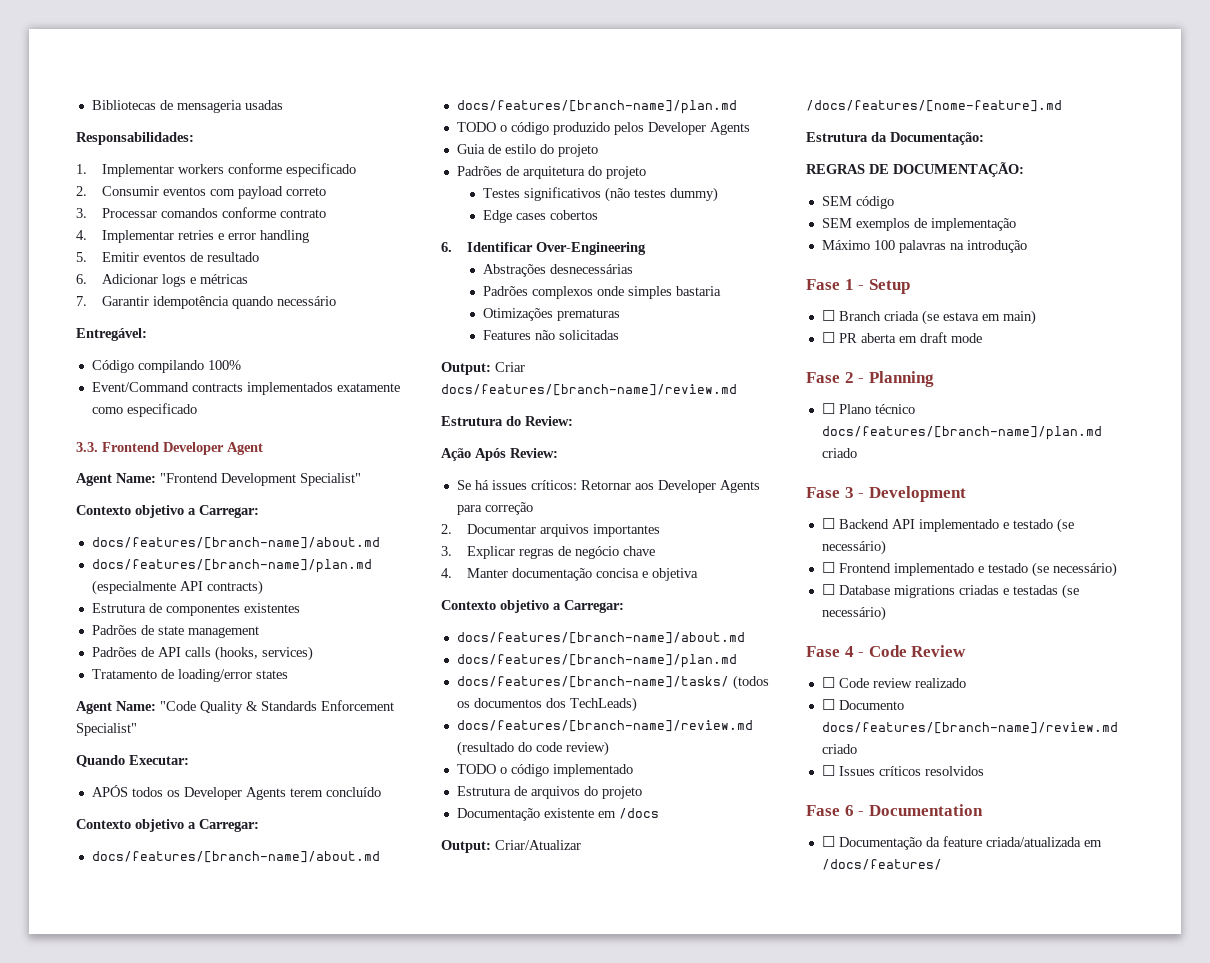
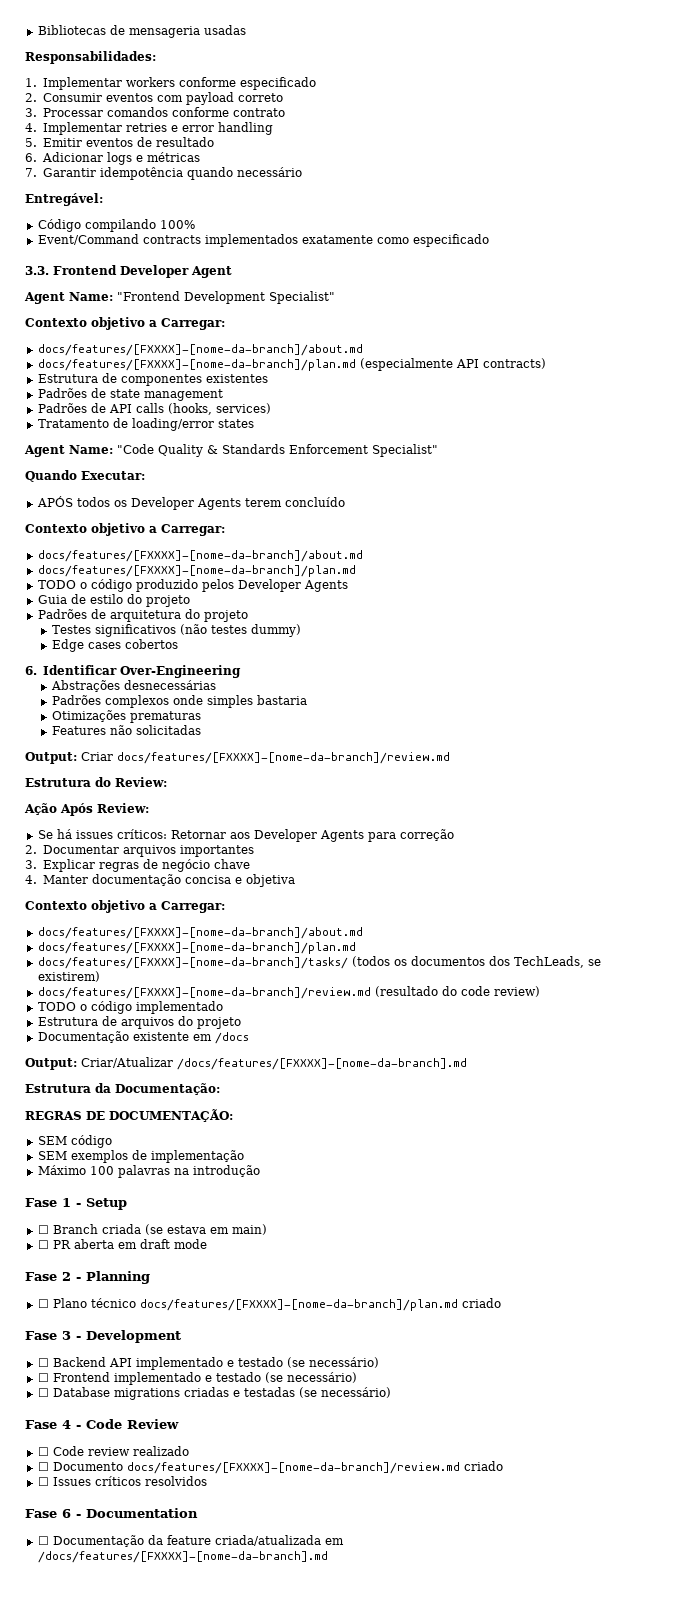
[91,537,380,549] [91,559,372,573] docs/features/[branch-name]/about.md // docs/features/[branch-name]/plan.md -> [37,344,363,356] [37,359,356,371] docs/features/[FXXXX]-[nome-da-branch]/about.md // docs/features/[FXXXX]-[nome-da-branch]/plan.md
[91,851,380,863] [456,100,737,114] docs/features/[branch-name]/about.md // docs/features/[branch-name]/plan.md -> [37,550,363,562] [37,565,356,577] docs/features/[FXXXX]-[nome-da-branch]/about.md // docs/features/[FXXXX]-[nome-da-branch]/plan.md
[441,384,737,396] docs/features/[branch-name]/review.md -> [117,752,450,764] docs/features/[FXXXX]-[nome-da-branch]/review.md
[456,632,745,644] [456,654,737,668] [456,676,729,688] docs/features/[branch-name]/about.md // docs/features/[branch-name]/plan.md // docs/features/[branch-name]/tasks/ -> [37,927,363,939] [37,942,356,954] [37,957,348,969] docs/features/[FXXXX]-[nome-da-branch]/about.md // docs/features/[FXXXX]-[nome-da-branch]/plan.md // docs/features/[FXXXX]-[nome-da-branch]/tasks/
[569,697,637,712] [456,720,753,732] TechLeads) // docs/features/[branch-name]/review.md -> [513,956,601,968] [37,971,100,982] [37,987,371,999] TechLeads, se existirem) // docs/features/[FXXXX]-[nome-da-branch]/review.md
[806,100,1062,112] /docs/features/[nome-feature].md -> [177,1058,467,1070] /docs/features/[FXXXX]-[nome-da-branch].md
[821,426,1102,440] docs/features/[branch-name]/plan.md -> [139,1299,458,1311] docs/features/[FXXXX]-[nome-da-branch]/plan.md
[821,722,1118,734] docs/features/[branch-name]/review.md -> [126,1462,460,1474] docs/features/[FXXXX]-[nome-da-branch]/review.md
[821,859,942,870] /docs/features/ -> [37,1551,328,1563] /docs/features/[FXXXX]-[nome-da-branch].md

